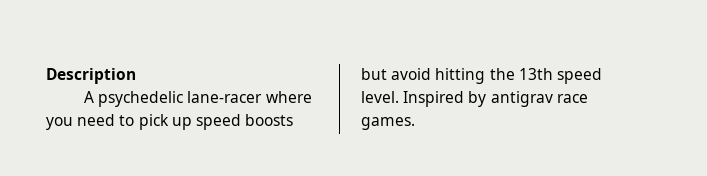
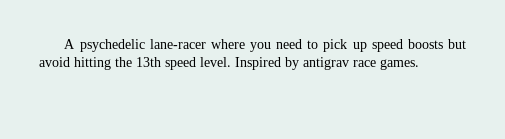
[46,68,136,84] Description // -> (64, 44) none

